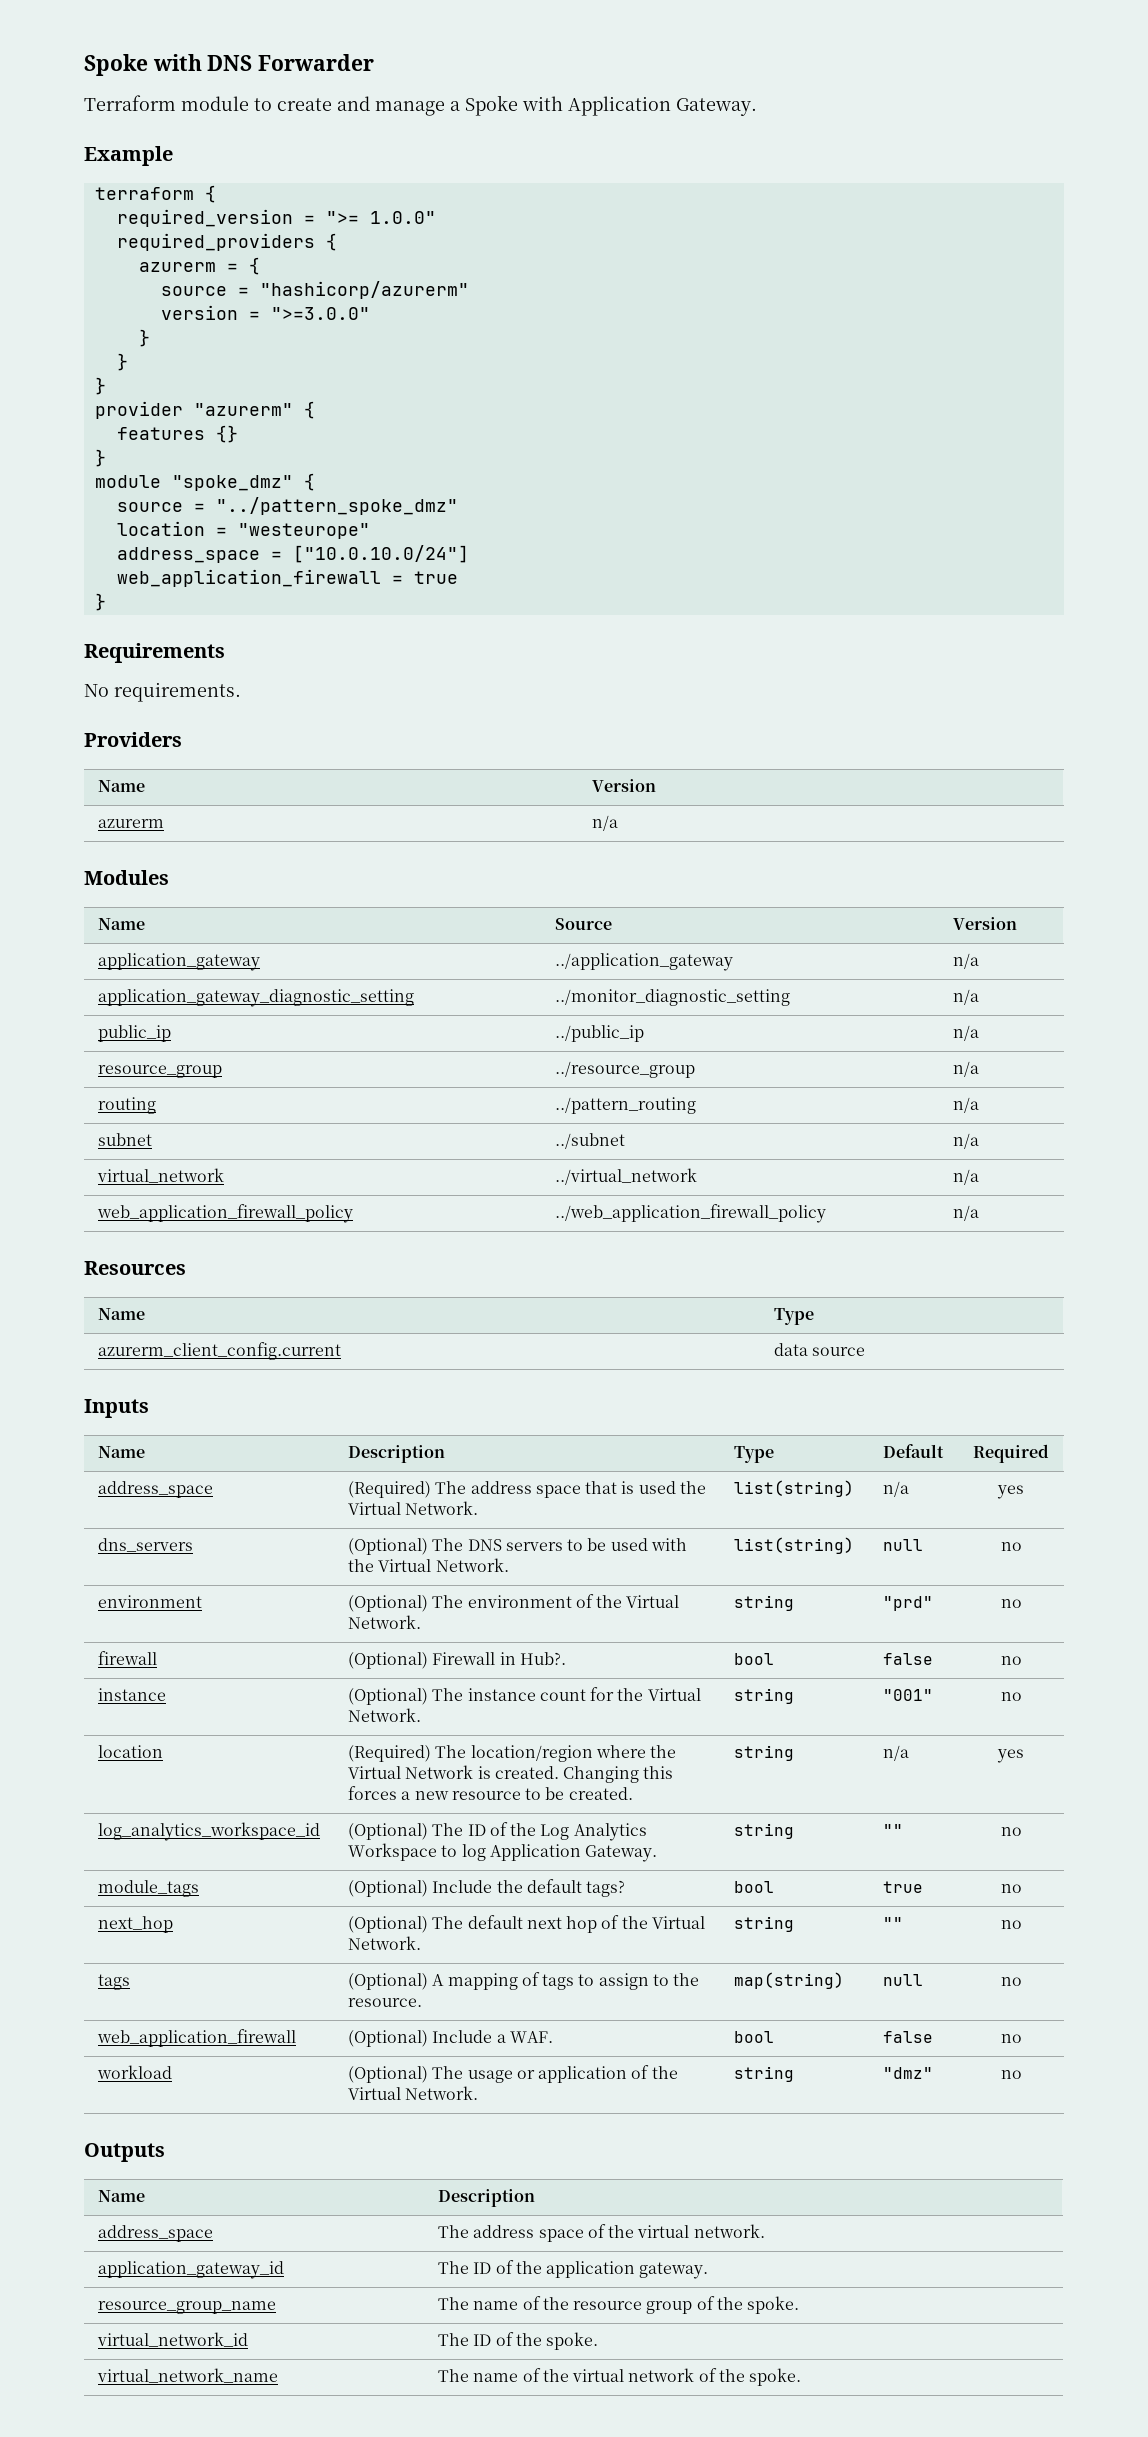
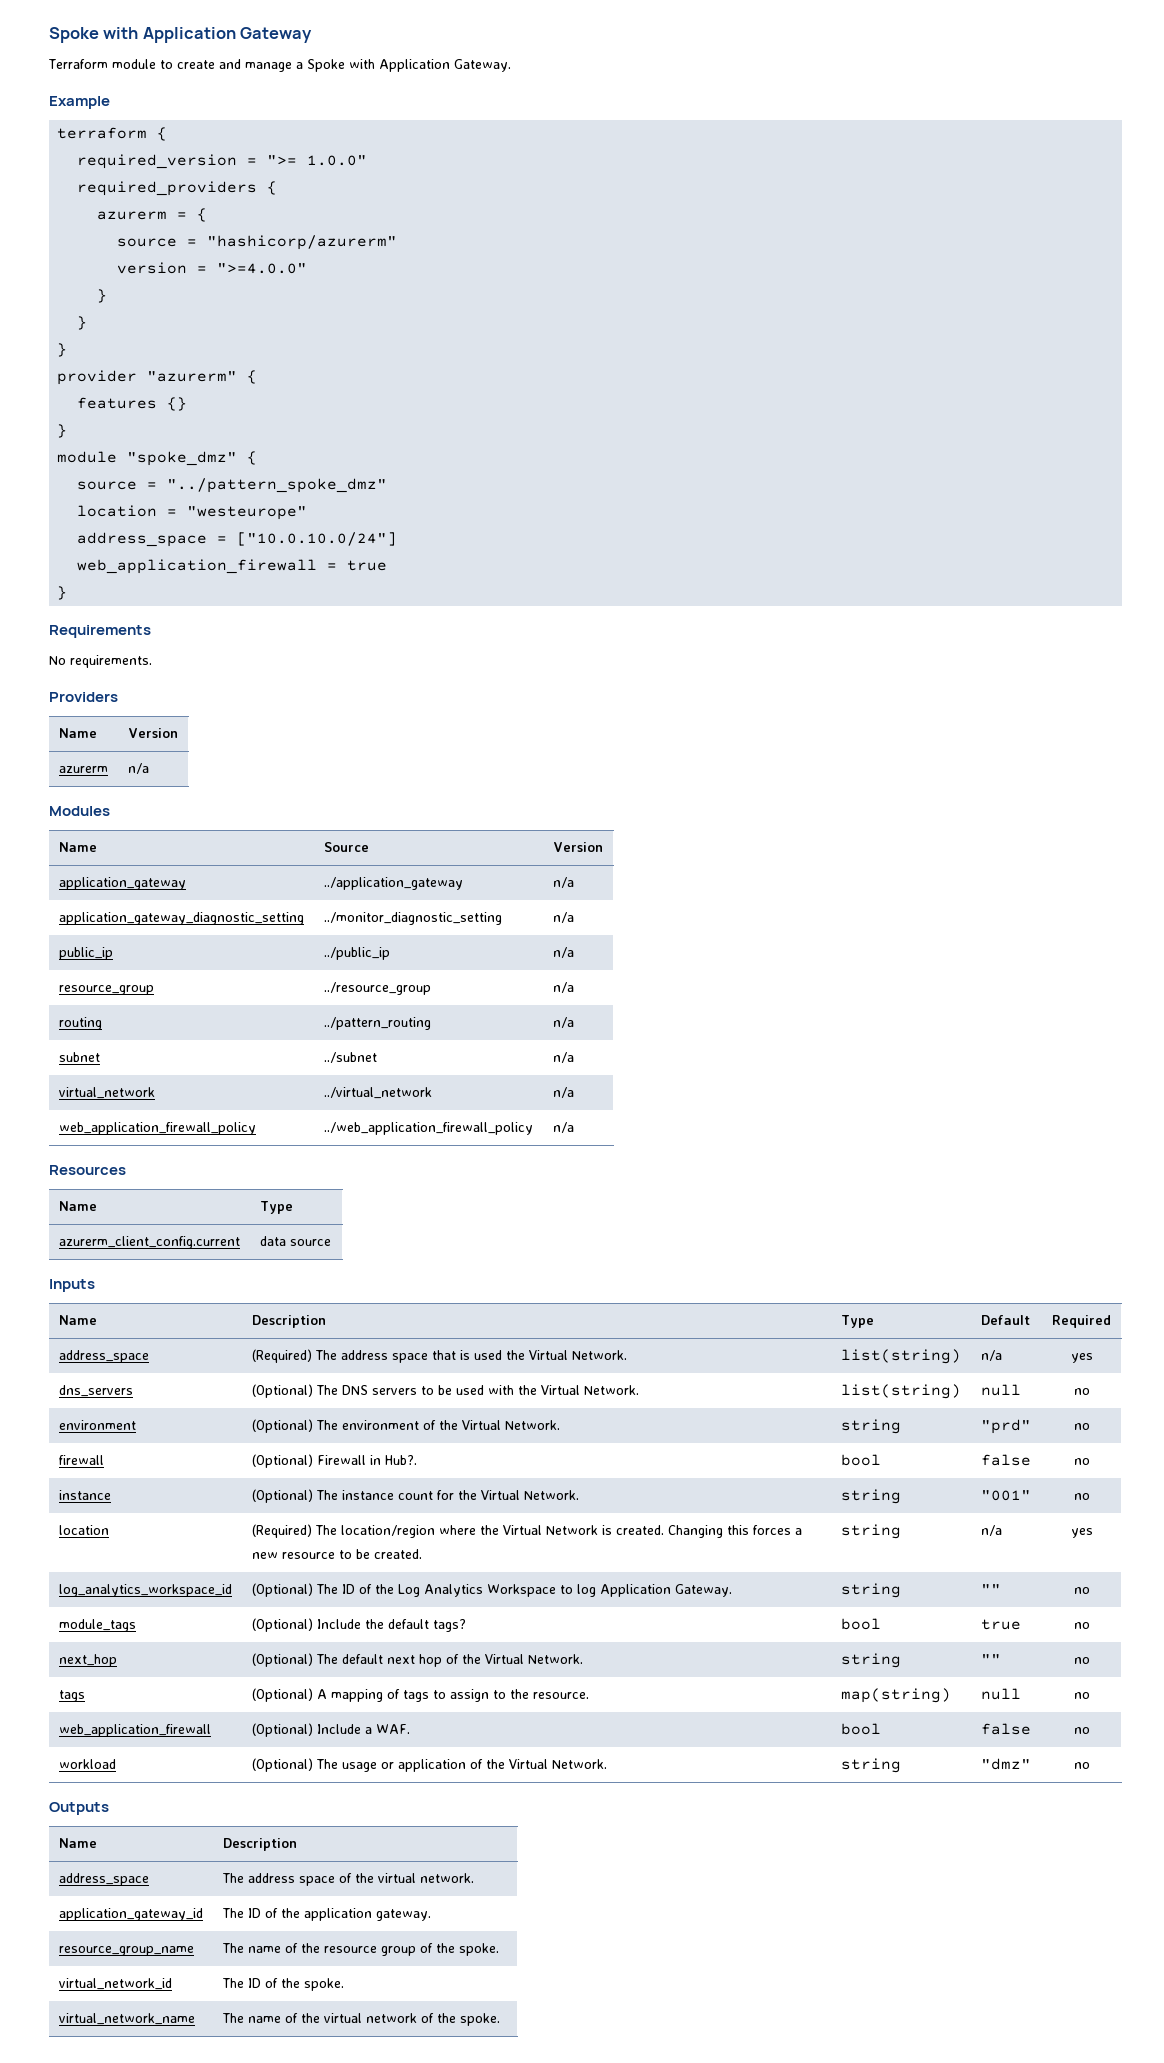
[84,54,375,76] Spoke with DNS Forwarder -> [49,27,313,43] Spoke with Application Gateway
[270,307,370,320] ">=3.0.0" -> [217,263,308,274] ">=4.0.0"

